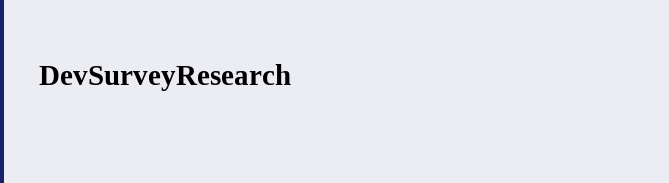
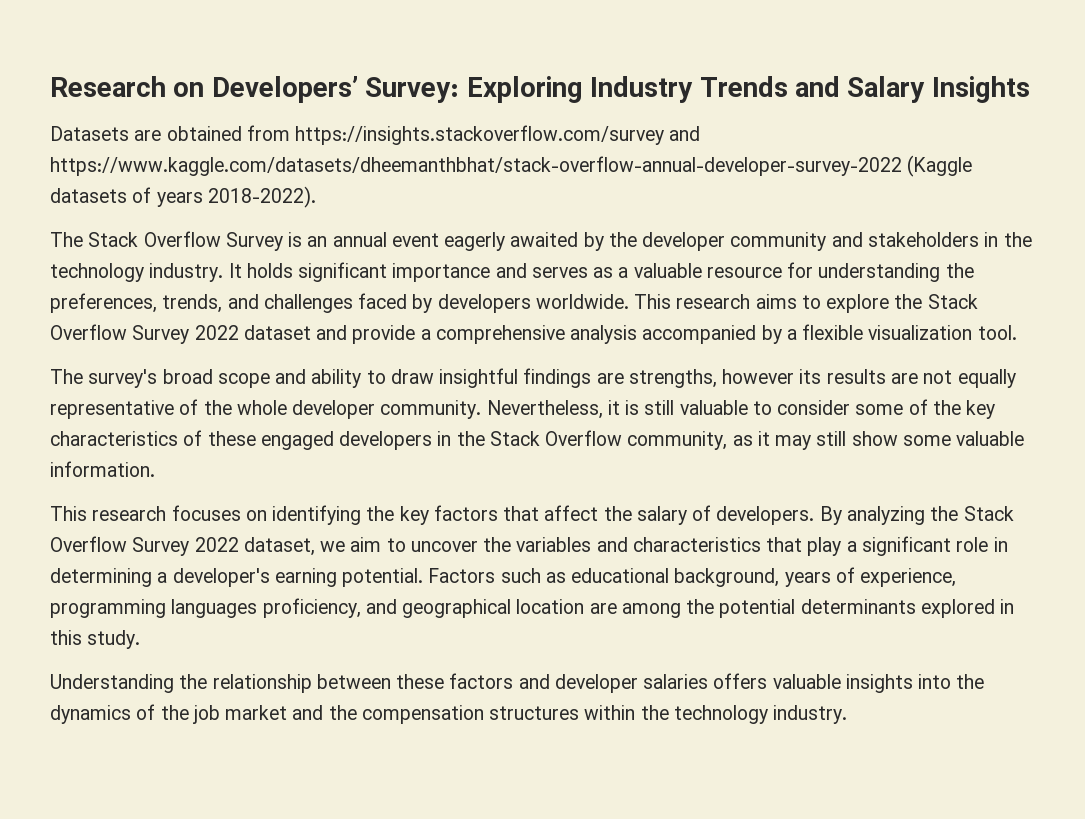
[39,64,291,91] DevSurveyResearch -> [50,76,1030,103] [50,125,701,145] [50,155,973,177] [50,186,316,208] [50,231,1032,251] [50,262,974,282] [50,293,978,313] [50,324,1017,344] [50,368,1016,388] [50,399,996,419] [50,430,1025,450] [50,461,155,477] [50,505,1014,525] [50,536,1008,556] [50,567,957,587] [50,598,1015,618] [50,630,141,649] [50,673,985,693] [50,704,848,724] Research on Developers’ Survey: Exploring Industry Trends and Salary Insights // Datasets are obtained from https://insights.stackoverflow.com/survey and https://www.kaggle.com/datasets/dheemanthbhat/stack-overflow-annual-developer-survey-2022 (Kaggle datasets of years 2018-2022). // The Stack Overflow Survey is an annual event eagerly awaited by the developer community and stakeholders in the technology industry. It holds significant importance and serves as a valuable resource for understanding the preferences, trends, and challenges faced by developers worldwide. This research aims to explore the Stack Overflow Survey 2022 dataset and provide a comprehensive analysis accompanied by a flexible visualization tool. // The survey's broad scope and ability to draw insightful findings are strengths, however its results are not equally representative of the whole developer community. Nevertheless, it is still valuable to consider some of the key characteristics of these engaged developers in the Stack Overflow community, as it may still show some valuable information. // This research focuses on identifying the key factors that affect the salary of developers. By analyzing the Stack Overflow Survey 2022 dataset, we aim to uncover the variables and characteristics that play a significant role in determining a developer's earning potential. Factors such as educational background, years of experience, programming languages proficiency, and geographical location are among the potential determinants explored in this study. // Understanding the relationship between these factors and developer salaries offers valuable insights into the dynamics of the job market and the compensation structures within the technology industry.

